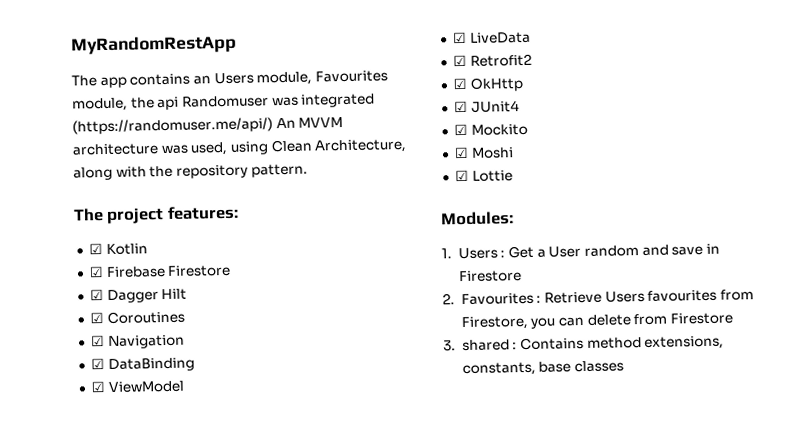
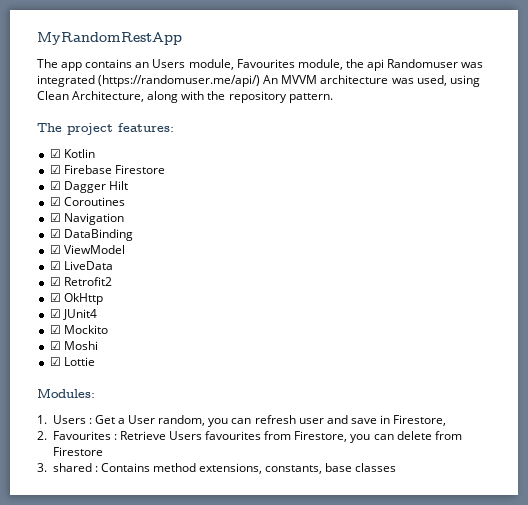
[583,245,639,257] random -> [158,415,324,427] random, you can refresh user
[458,270,522,283] Firestore -> [393,415,447,426] Firestore,

